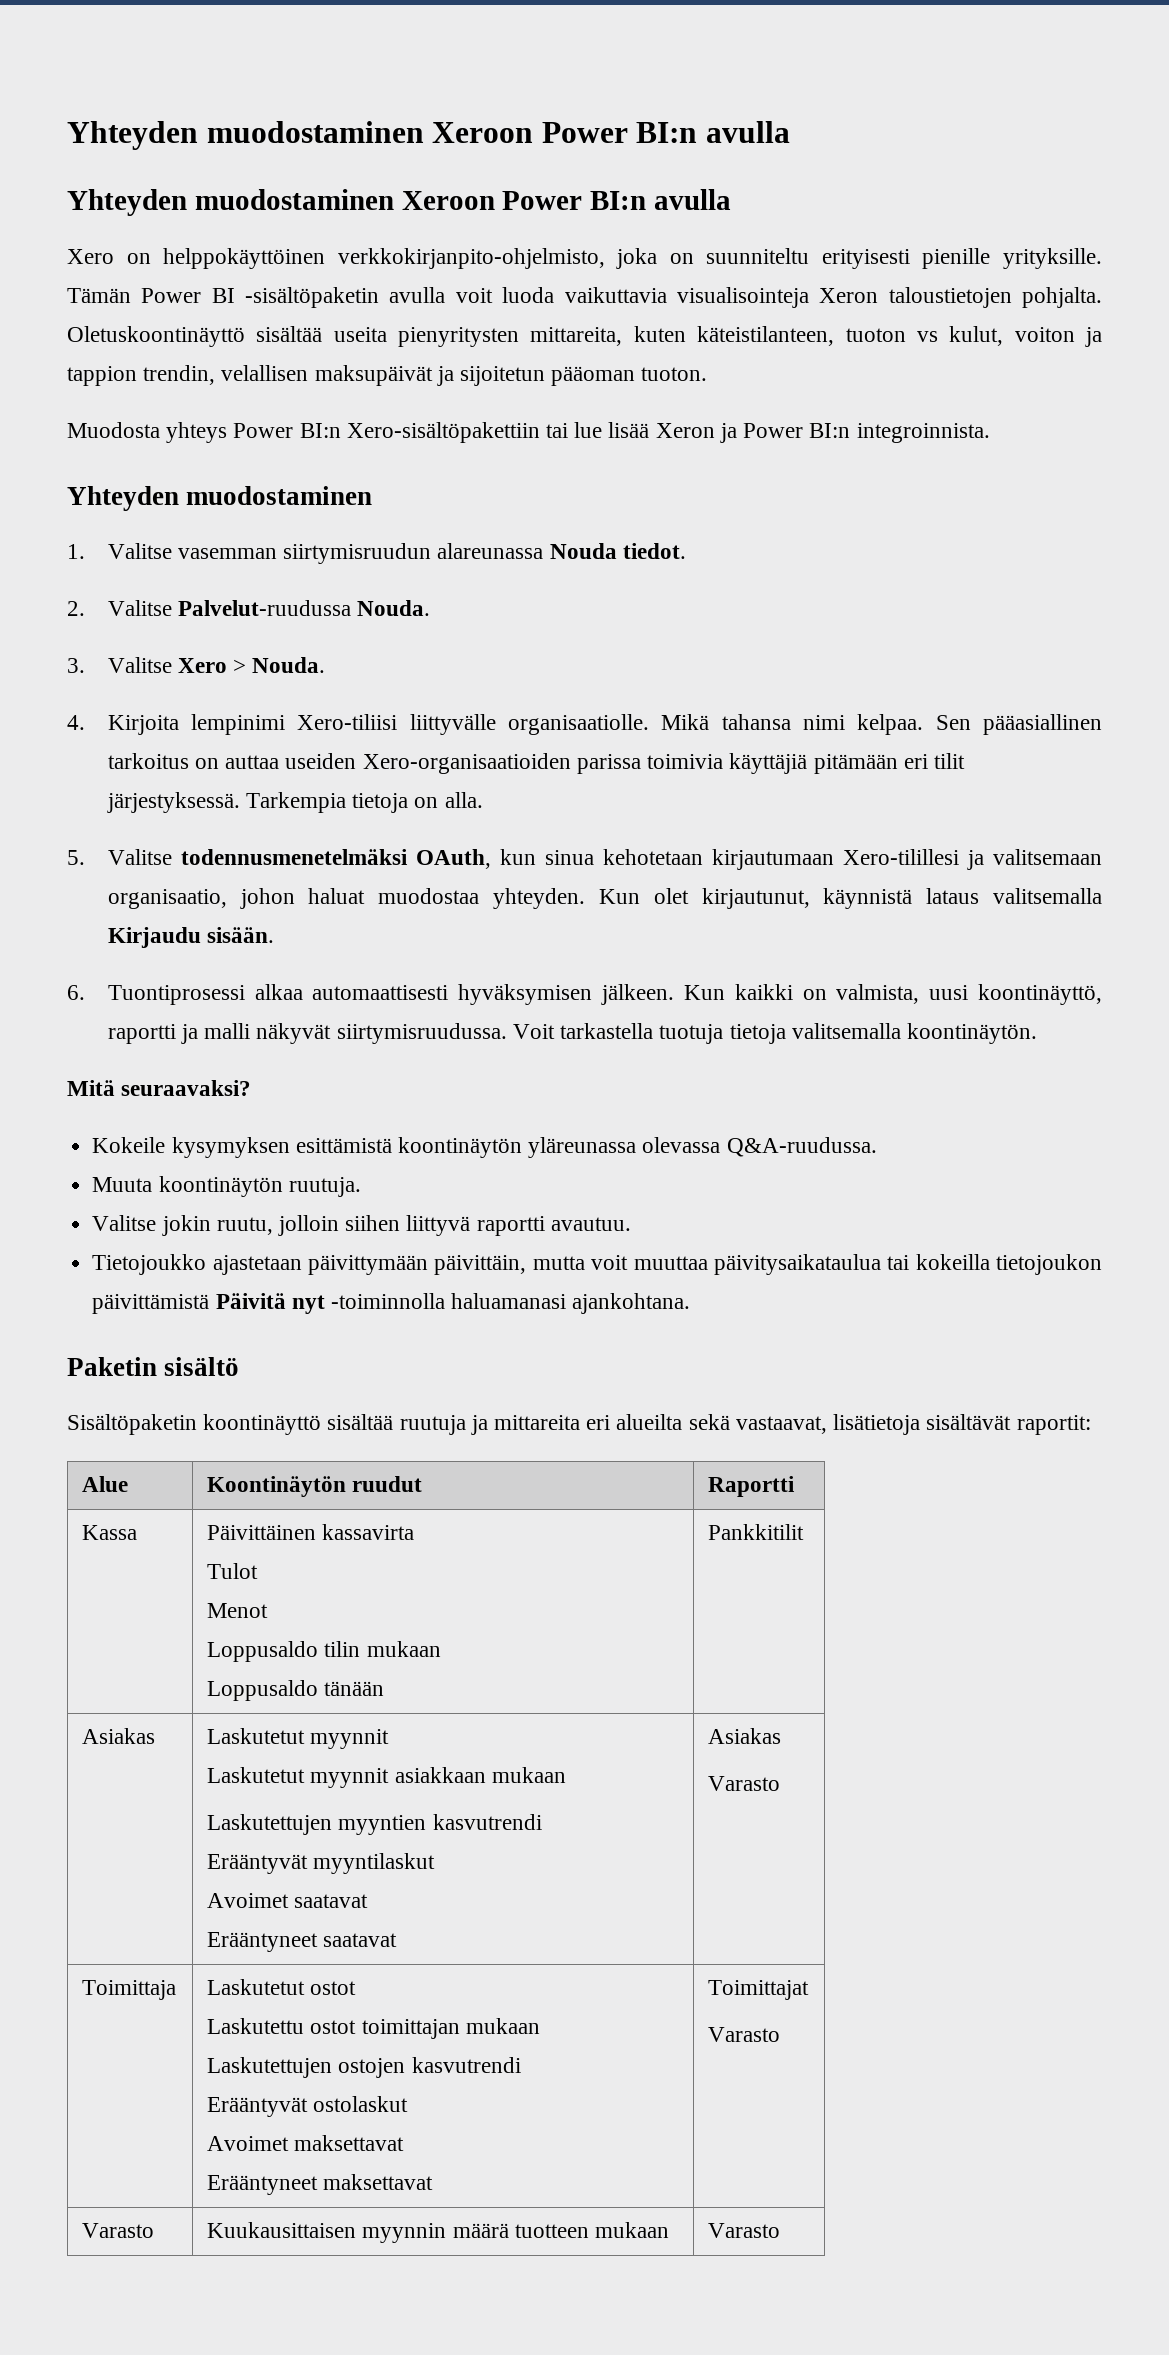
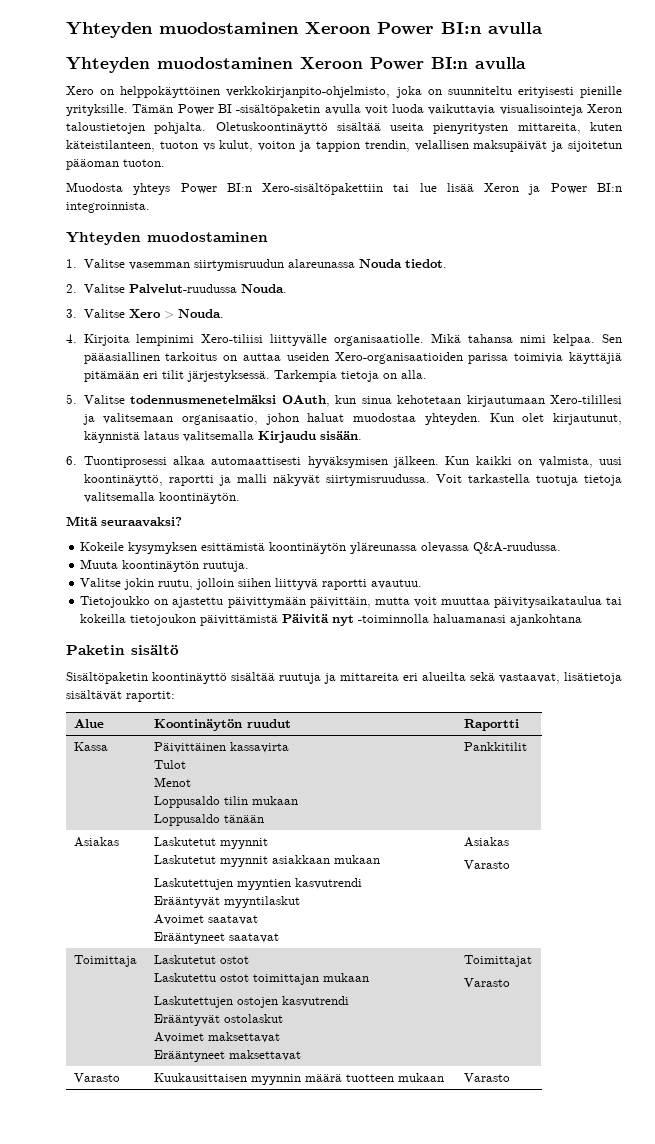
[212,1255,302,1275] ajastetaan -> [154,597,224,608] on ajastettu
[572,1293,691,1314] ajankohtana. -> [510,614,583,626] ajankohtana

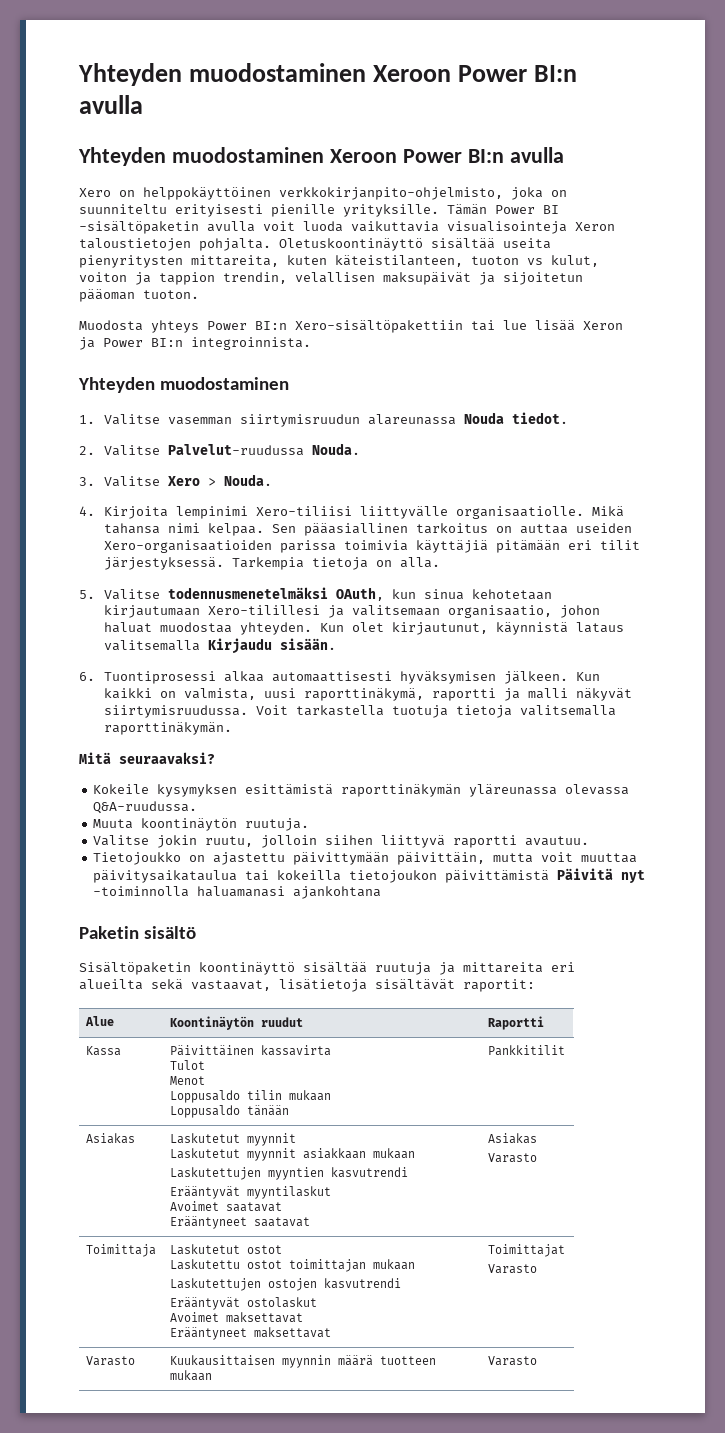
[83,474,163,486] koontinäyttö, -> [303,688,424,701] raporttinäkymä,
[158,492,240,504] koontinäytön. -> [103,722,232,735] raporttinäkymän.
[269,542,347,554] koontinäytön -> [341,784,462,797] raporttinäkymän

